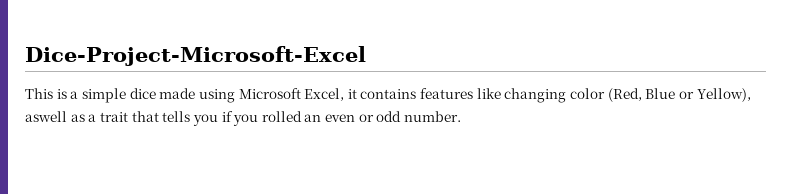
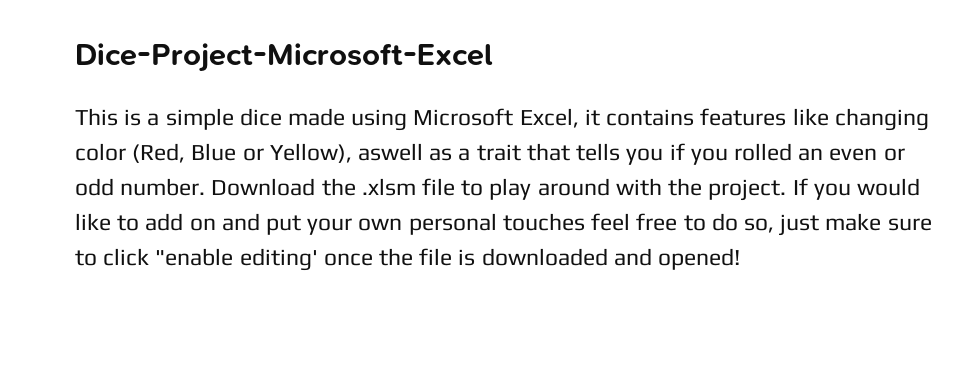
(462, 116) none -> [211,178,920,201] [75,213,932,236] [75,248,741,271] Download the .xlsm file to play around with the project. If you would like to add on and put your own personal touches feel free to do so, just make sure to click "enable editing' once the file is downloaded and opened!

